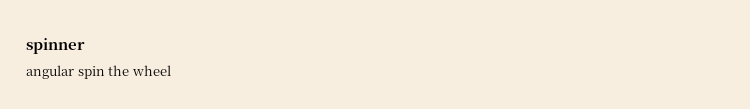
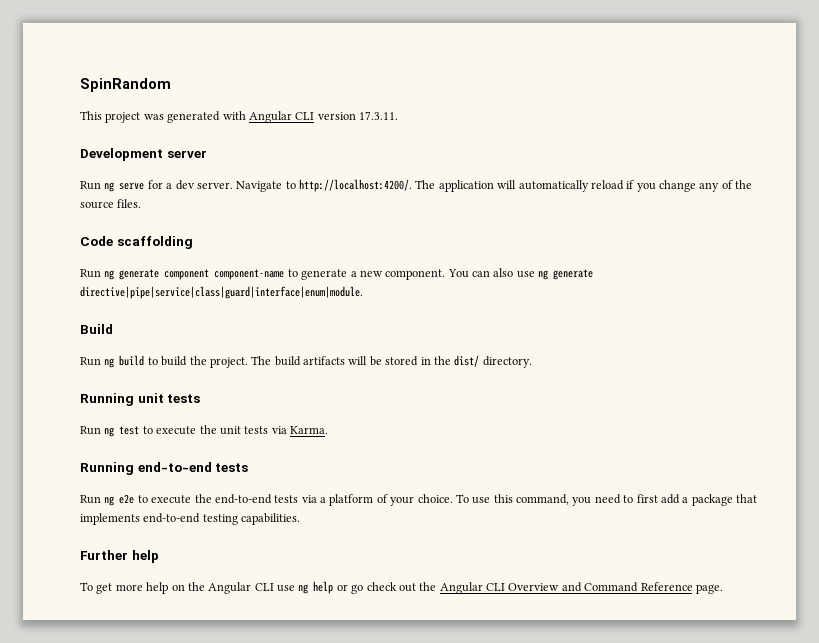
[26,38,85,54] [26,65,171,79] spinner // angular spin the wheel -> [80,78,171,92] [80,111,398,123] [80,148,207,161] [80,179,753,192] [80,199,142,209] [80,236,193,249] [80,268,594,280] [80,286,363,299] [80,324,113,334] [80,355,532,368] [80,393,201,406] [80,425,328,437] [80,462,249,475] [80,494,757,506] [80,513,301,525] [80,550,159,563] [80,581,723,594] SpinRandom // This project was generated with Angular CLI version 17.3.11. // Development server // Run ng serve for a dev server. Navigate to http://localhost:4200/. The application will automatically reload if you change any of the source files. // Code scaffolding // Run ng generate component component-name to generate a new component. You can also use ng generate directive|pipe|service|class|guard|interface|enum|module. // Build // Run ng build to build the project. The build artifacts will be stored in the dist/ directory. // Running unit tests // Run ng test to execute the unit tests via Karma. // Running end-to-end tests // Run ng e2e to execute the end-to-end tests via a platform of your choice. To use this command, you need to first add a package that implements end-to-end testing capabilities. // Further help // To get more help on the Angular CLI use ng help or go check out the Angular CLI Overview and Command Reference page.

